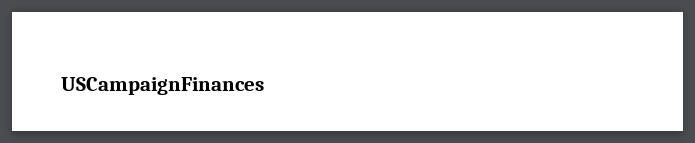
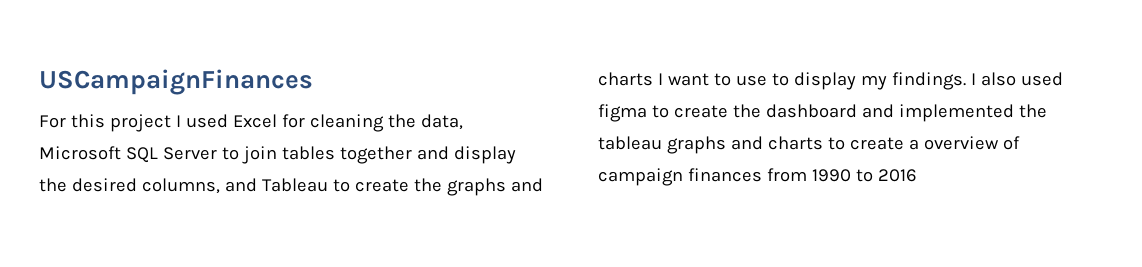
(264, 86) none -> [39,114,463,132] [39,146,516,164] [39,178,543,196] [598,72,1063,90] [598,104,1047,122] [598,136,1020,154] [598,168,917,186] // For this project I used Excel for cleaning the data, Microsoft SQL Server to join tables together and display the desired columns, and Tableau to create the graphs and charts I want to use to display my findings. I also used figma to create the dashboard and implemented the tableau graphs and charts to create a overview of campaign finances from 1990 to 2016

